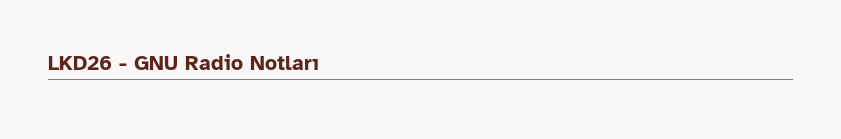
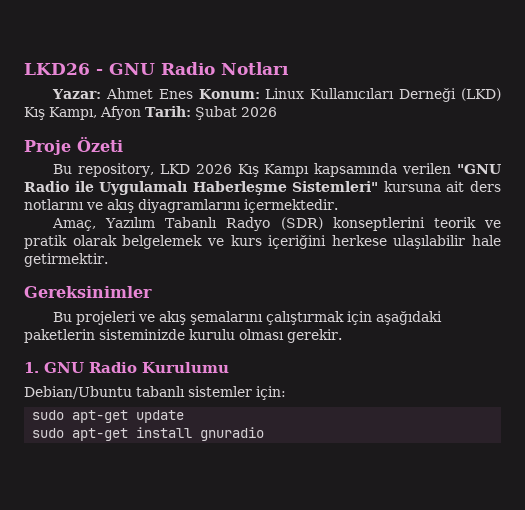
(318, 63) none -> [52,88,502,102] [24,106,277,120] [24,137,123,155] [53,163,502,177] [24,181,501,195] [24,199,338,213] [52,217,501,231] [24,235,501,249] [24,253,108,267] [24,286,152,298] [53,311,443,325] [24,329,342,343] [24,362,229,373] [24,386,286,400] [32,410,185,423] [32,427,265,441] // Yazar: Ahmet Enes Konum: Linux Kullanıcıları Derneği (LKD) Kış Kampı, Afyon Tarih: Şubat 2026 // Proje Özeti // Bu repository, LKD 2026 Kış Kampı kapsamında verilen "GNU Radio ile Uygulamalı Haberleşme Sistemleri" kursuna ait ders notlarını ve akış diyagramlarını içermektedir. // Amaç, Yazılım Tabanlı Radyo (SDR) konseptlerini teorik ve pratik olarak belgelemek ve kurs içeriğini herkese ulaşılabilir hale getirmektir. // Gereksinimler // Bu projeleri ve akış şemalarını çalıştırmak için aşağıdaki paketlerin sisteminizde kurulu olması gerekir. // 1. GNU Radio Kurulumu // Debian/Ubuntu tabanlı sistemler için: // sudo apt-get update // sudo apt-get install gnuradio

